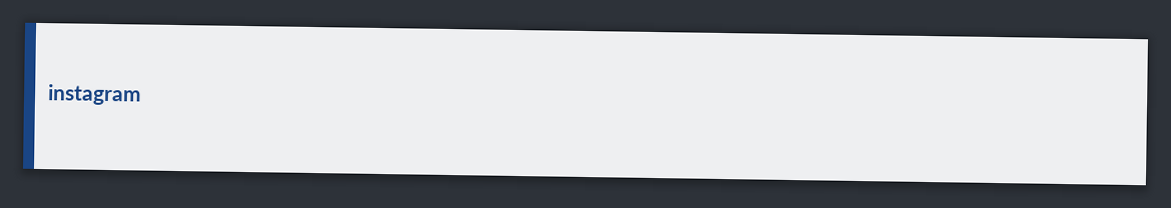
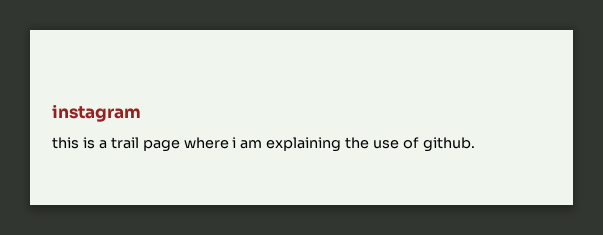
(142, 95) none -> [52,137,475,152] // this is a trail page where i am explaining the use of github.

